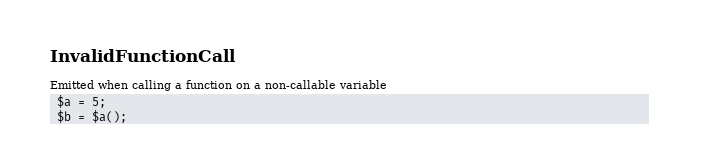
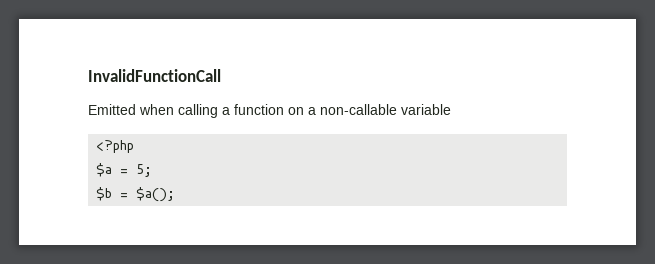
(387, 84) none -> [96,140,135,153] // <?php

